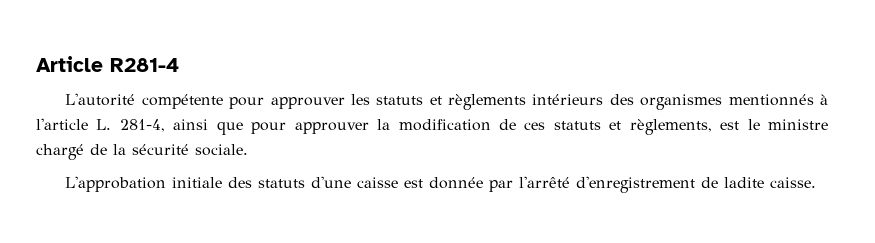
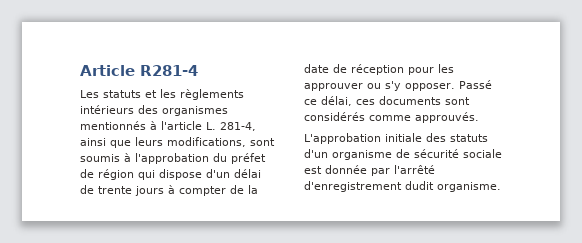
[65,93,442,109] L'autorité compétente pour approuver les statuts et -> [80,89,176,98] Les statuts et les
[251,119,828,135] [36,144,248,160] pour approuver la modification de ces statuts et règlements, est le ministre chargé de la sécurité sociale. -> [135,137,275,147] [80,153,266,164] [80,169,261,180] [80,185,258,196] [304,64,454,75] [304,80,492,91] [304,96,470,106] [304,112,479,123] leurs modifications, sont soumis à l'approbation du préfet de région qui dispose d'un délai de trente jours à compter de la date de réception pour les approuver ou s'y opposer. Passé ce délai, ces documents sont considérés comme approuvés.
[311,176,399,188] d'une caisse -> [304,149,502,160] d'un organisme de sécurité sociale
[701,177,817,188] de ladite caisse. -> [405,181,501,192] dudit organisme.

